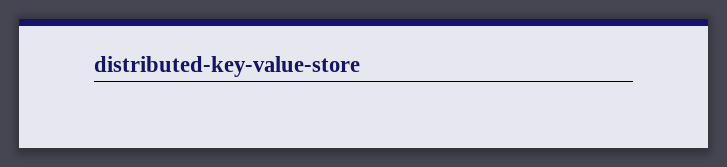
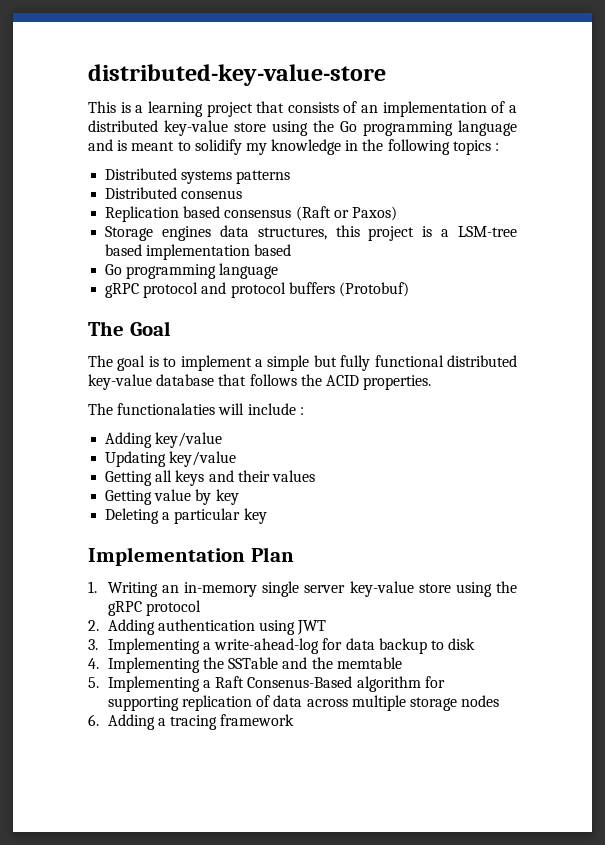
(360, 66) none -> [88,101,517,117] [88,120,517,136] [88,139,500,155] [105,168,291,184] [105,187,243,199] [105,206,397,222] [105,225,517,241] [105,244,292,260] [105,263,279,279] [105,282,409,298] [88,321,171,336] [88,355,517,371] [88,374,432,390] [88,403,304,415] [105,432,223,448] [105,451,237,467] [105,470,315,486] [105,489,239,505] [105,508,267,524] [88,547,294,566] [88,581,517,597] [107,600,201,616] [88,619,327,635] [88,638,476,654] [88,657,402,673] [88,676,445,692] [107,695,500,711] [88,714,295,730] // This is a learning project that consists of an implementation of a distributed key-value store using the Go programming language and is meant to solidify my knowledge in the following topics : // Distributed systems patterns // Distributed consenus // Replication based consensus (Raft or Paxos) // Storage engines data structures, this project is a LSM-tree based implementation based // Go programming language // gRPC protocol and protocol buffers (Protobuf) // The Goal // The goal is to implement a simple but fully functional distributed key-value database that follows the ACID properties. // The functionalaties will include : // Adding key/value // Updating key/value // Getting all keys and their values // Getting value by key // Deleting a particular key // Implementation Plan // 1. Writing an in-memory single server key-value store using the gRPC protocol // 2. Adding authentication using JWT // 3. Implementing a write-ahead-log for data backup to disk // 4. Implementing the SSTable and the memtable // 5. Implementing a Raft Consenus-Based algorithm for supporting replication of data across multiple storage nodes // 6. Adding a tracing framework

